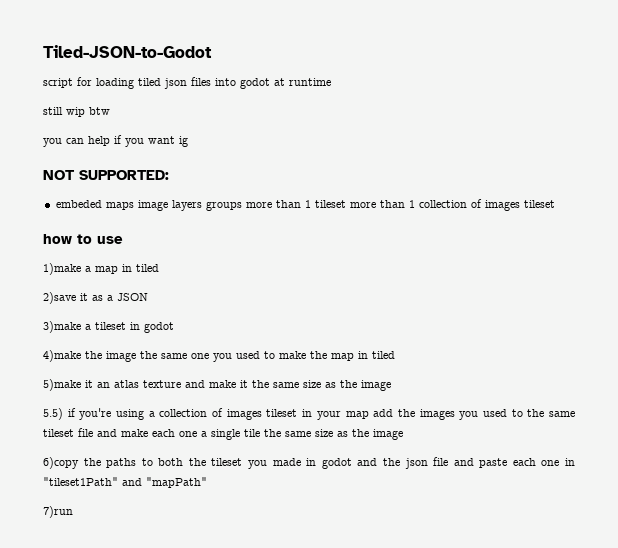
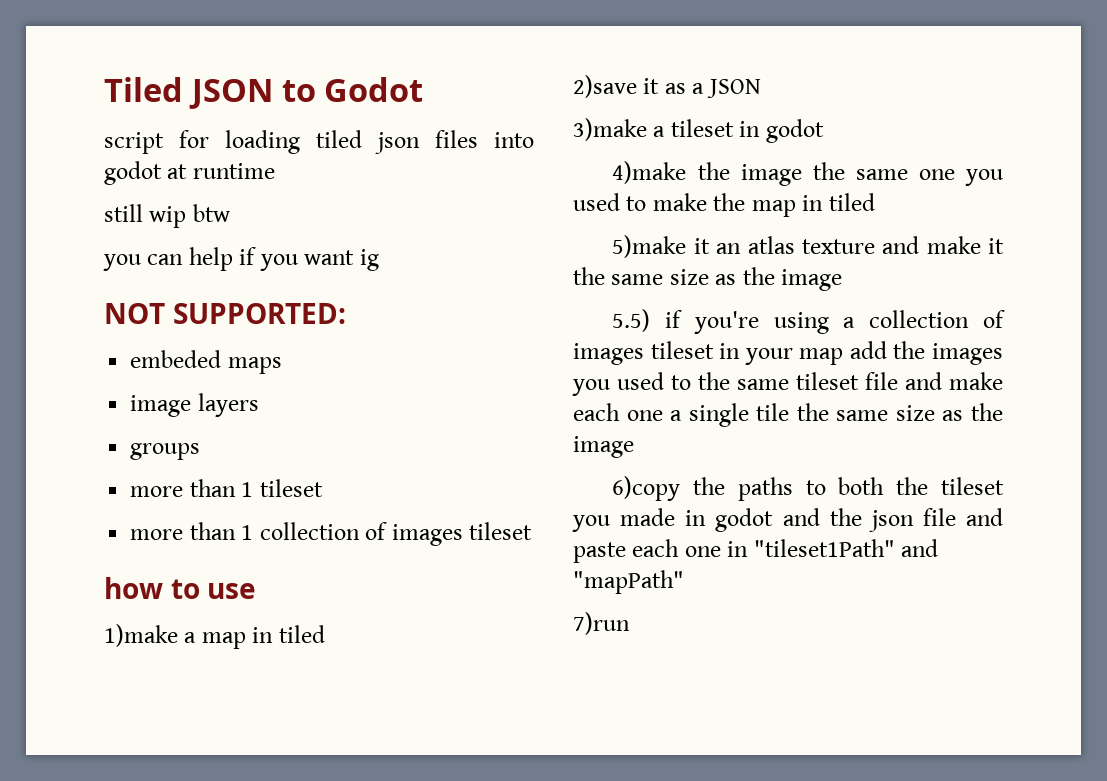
[43,45,212,58] Tiled-JSON-to-Godot -> [104,77,424,109] Tiled JSON to Godot
(134, 206) none -> (282, 365) //
(202, 205) none -> (259, 405) //
(242, 206) none -> (201, 451) //
(346, 204) none -> (323, 488) //

